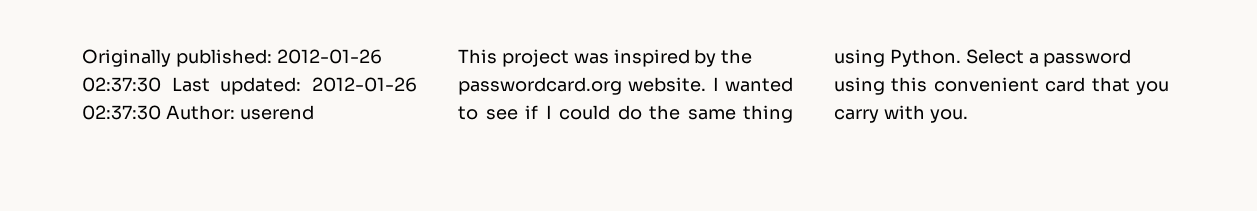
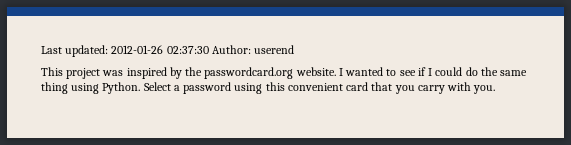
[82,49,382,67] [82,77,161,92] Originally published: 2012-01-26 02:37:30 -> (41, 50) none

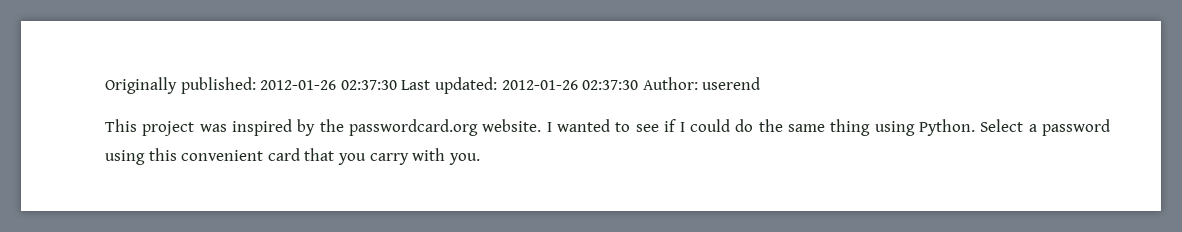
(41, 50) none -> [105,77,397,94] Originally published: 2012-01-26 02:37:30

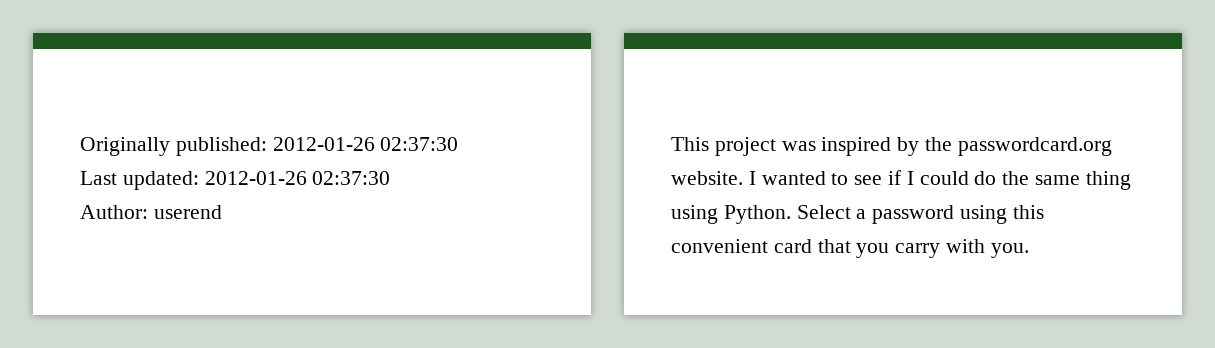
(397, 85) none -> (459, 144) //
(639, 85) none -> (391, 178) //

